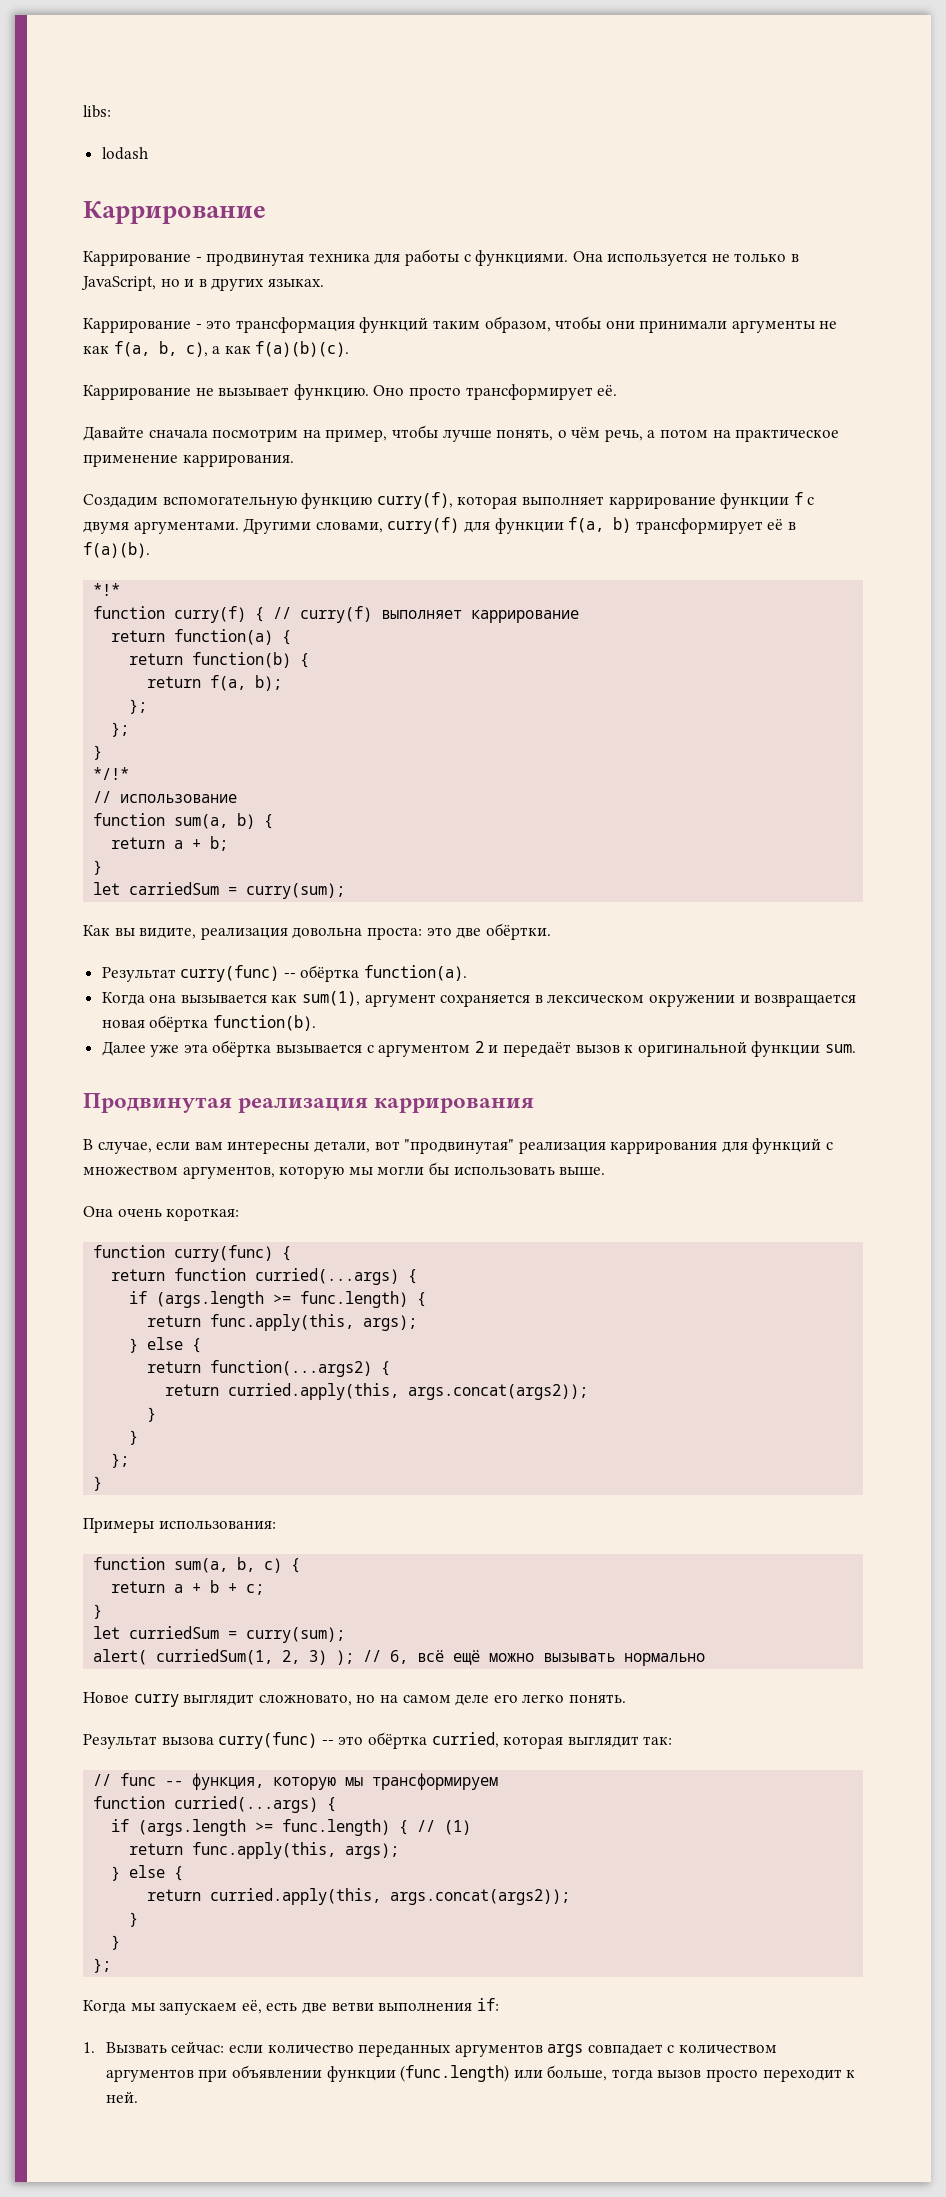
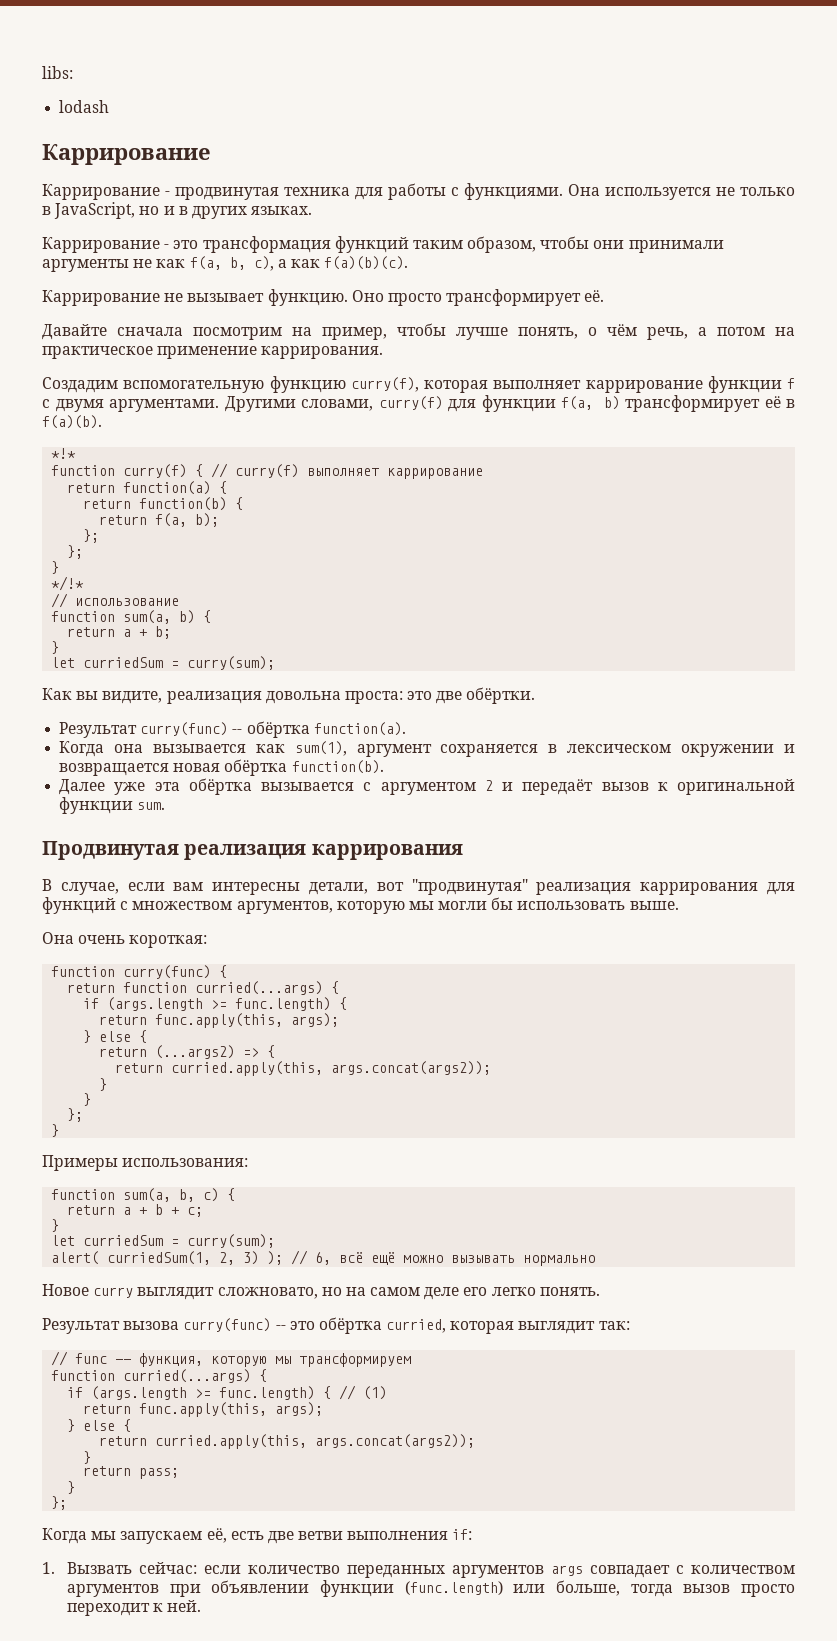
[129,882,220,895] carriedSum -> [83,657,164,668] curriedSum
[210,1360,373,1377] function(...args2) -> [155,1045,260,1059] (...args2) =>
(139, 1919) none -> [83,1466,180,1479] // return pass;

